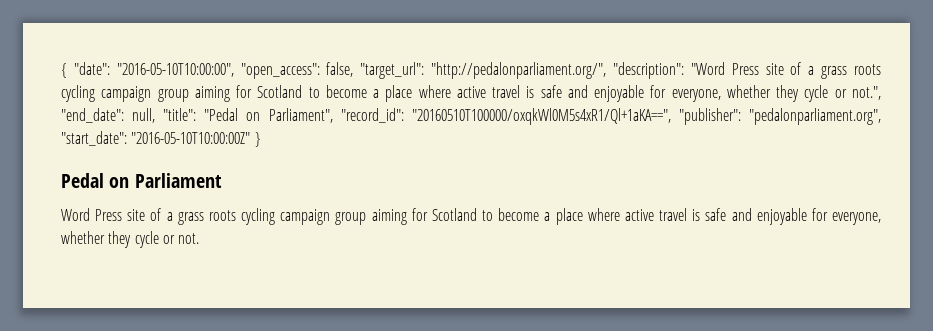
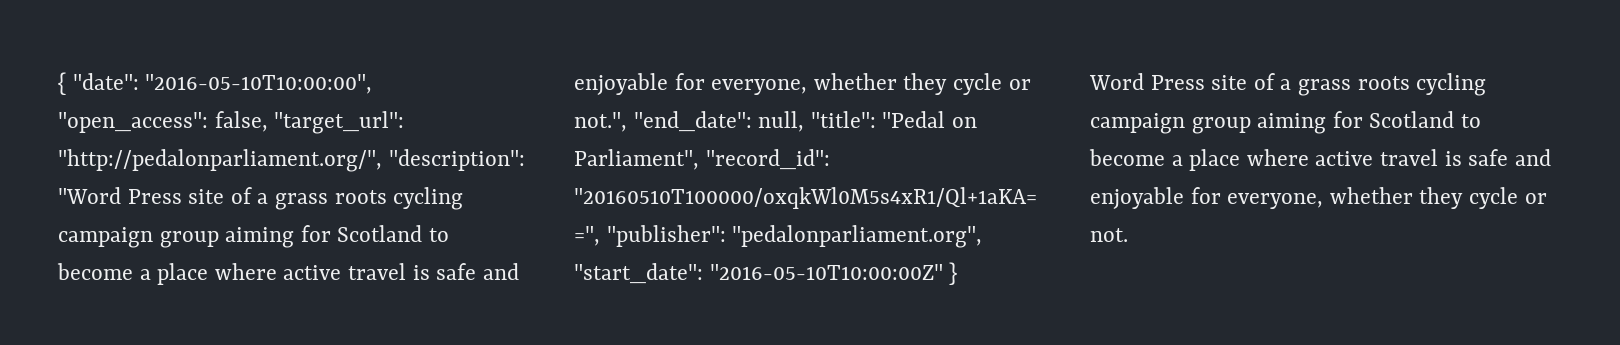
[61,173,222,188] // Pedal on Parliament -> (958, 273) none

